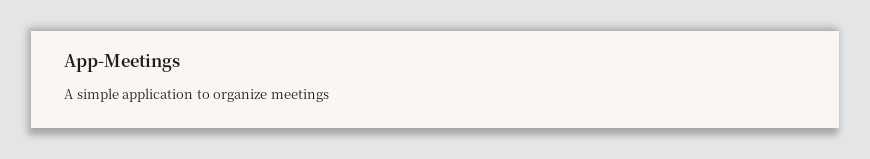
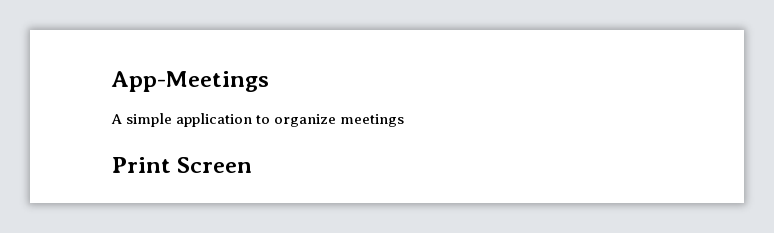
(329, 95) none -> [112,157,253,173] // Print Screen

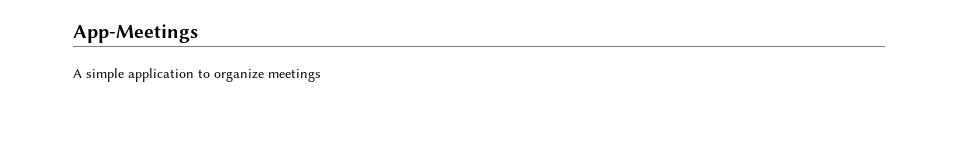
[112,157,253,173] // Print Screen -> (321, 75) none

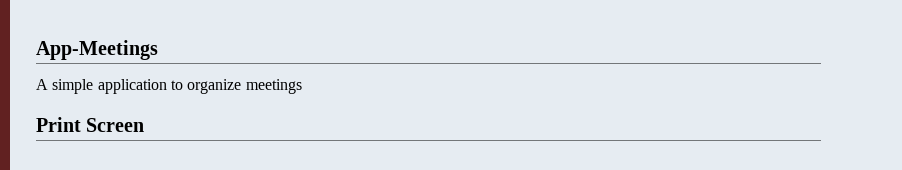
(321, 75) none -> [36,117,145,132] // Print Screen

